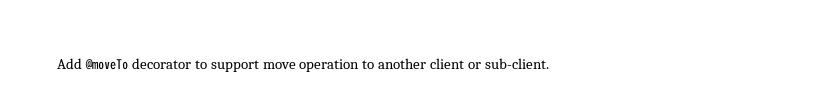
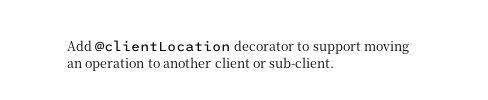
[84,59,128,70] @moveTo -> [95,40,231,52] @clientLocation
[262,62,296,69] move -> [363,41,409,54] [67,61,82,68] moving an

